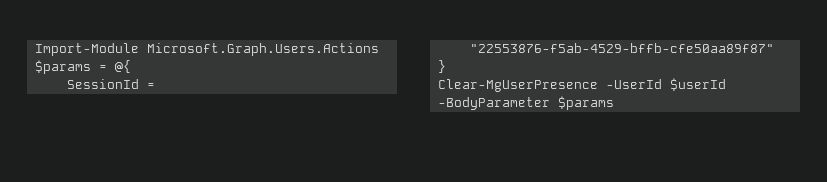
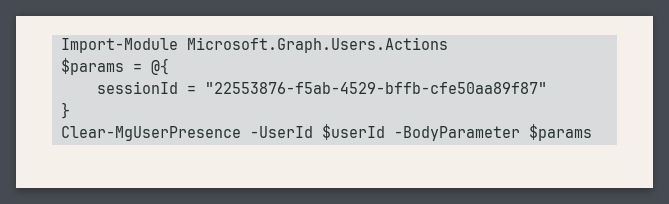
[67,79,140,89] SessionId -> [97,81,178,94] sessionId

